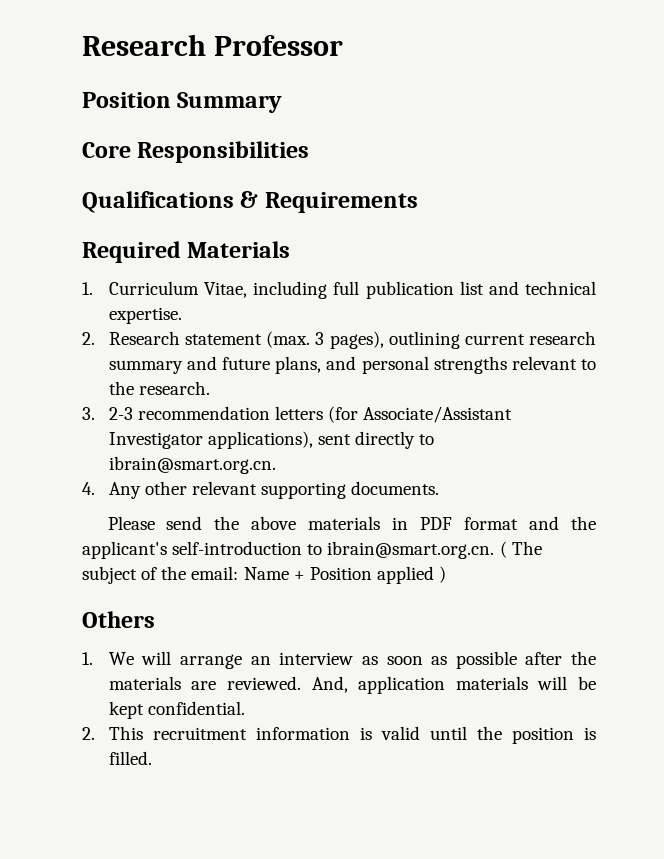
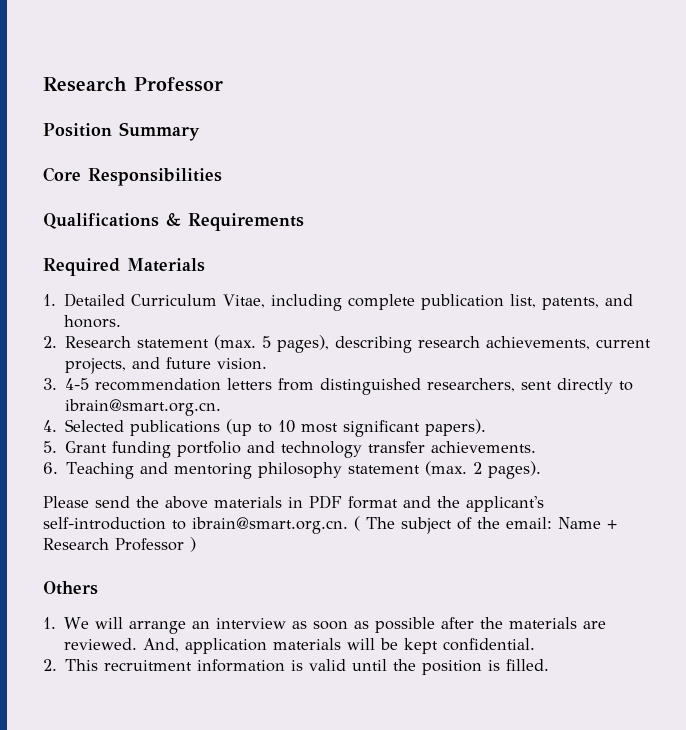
(93, 288) none -> [64,293,126,307] Detailed
[333,281,596,299] [108,307,182,324] [82,331,596,349] [108,356,596,374] [108,381,210,395] full publication list and technical expertise. // 2. Research statement (max. 3 pages), outlining current research summary and future plans, and personal strengths relevant to the research. -> [348,294,634,310] [64,315,122,328] [43,335,652,353] [65,357,268,374] complete publication list, patents, and honors. // 2. Research statement (max. 5 pages), describing research achievements, current projects, and future vision.
[108,407,133,420] 2-3 -> [65,378,90,390] 4-5
[328,406,513,423] [108,431,313,449] (for Associate/Assistant Investigator applications), -> [278,378,516,395] from distinguished researchers,
[108,481,440,499] Any other relevant supporting documents. -> [65,419,487,437] [43,441,537,458] [43,461,542,479] Selected publications (up to 10 most significant papers). // 5. Grant funding portfolio and technology transfer achievements. // 6. Teaching and mentoring philosophy statement (max. 2 pages).
[309,566,434,584] Position applied -> [43,538,184,551] Research Professor

